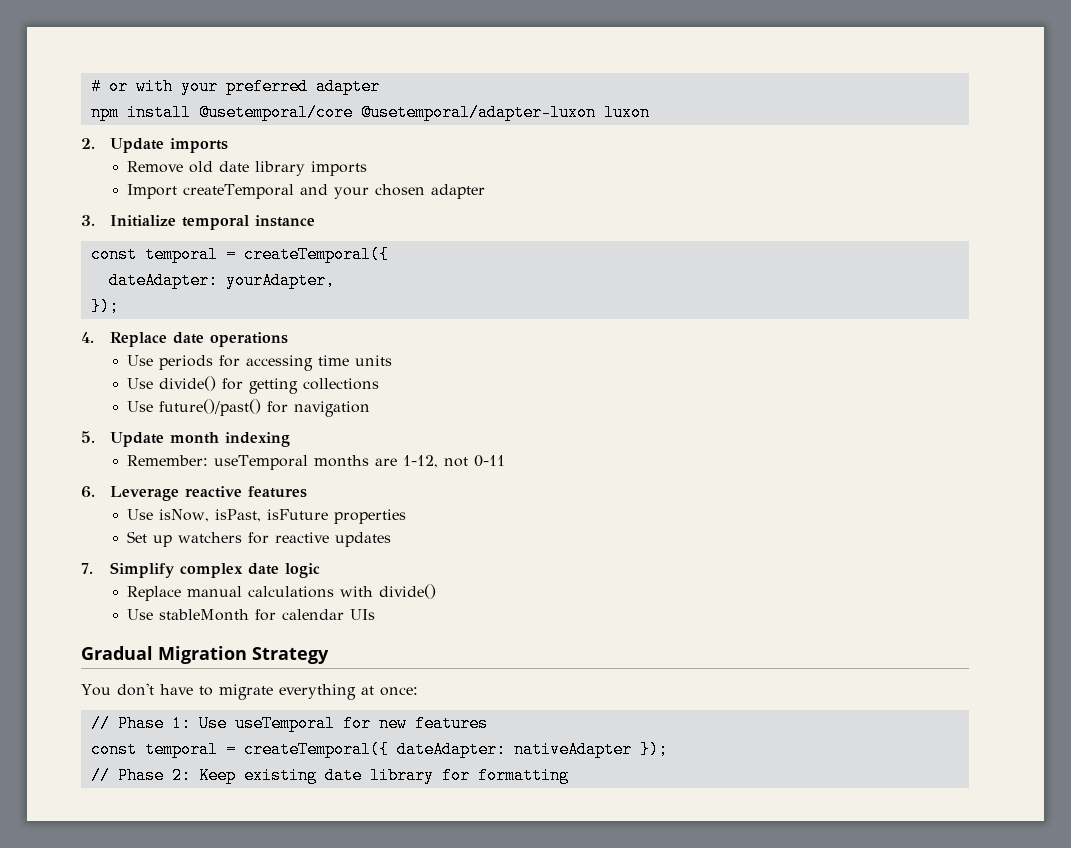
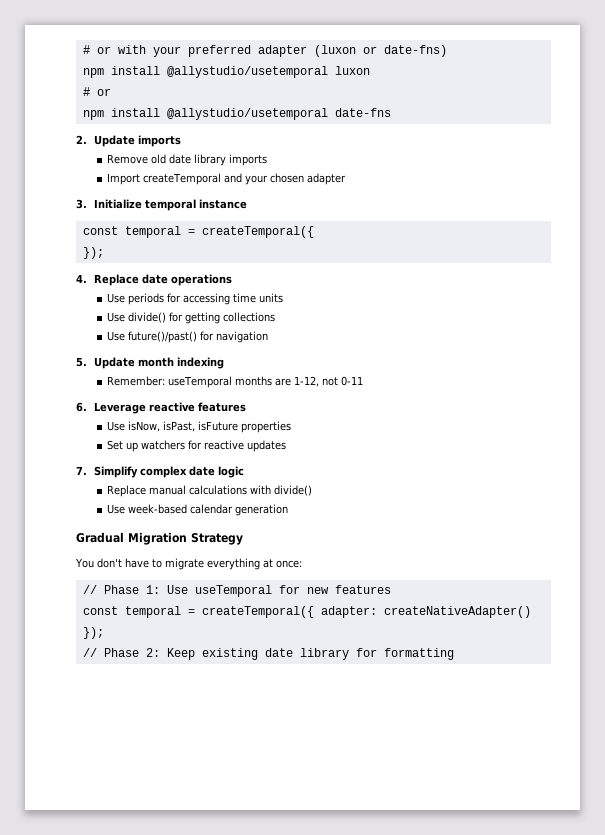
[90,104,596,121] // npm install @usetemporal/core @usetemporal/adapter-luxon -> [313,45,447,57] [82,66,328,78] (luxon or date-fns) // npm install @allystudio/usetemporal
(650, 112) none -> [82,87,111,96] [82,108,391,120] // # or // npm install @allystudio/usetemporal date-fns
[108,272,335,289] // dateAdapter: yourAdapter, -> (314, 232) none
[159,609,376,621] stableMonth for calendar UIs -> [127,504,288,516] week-based calendar generation
[396,741,632,758] dateAdapter: nativeAdapter -> [320,606,531,618] adapter: createNativeAdapter()

